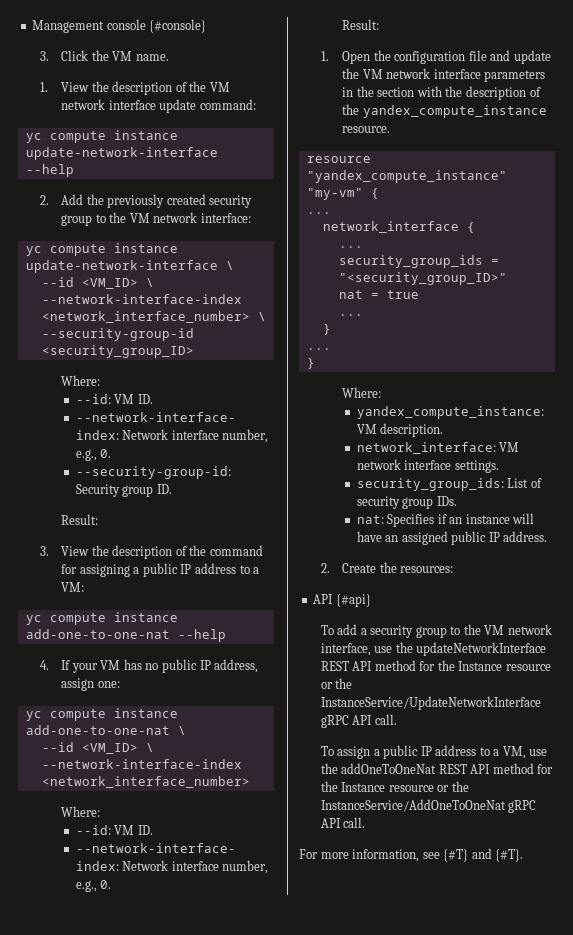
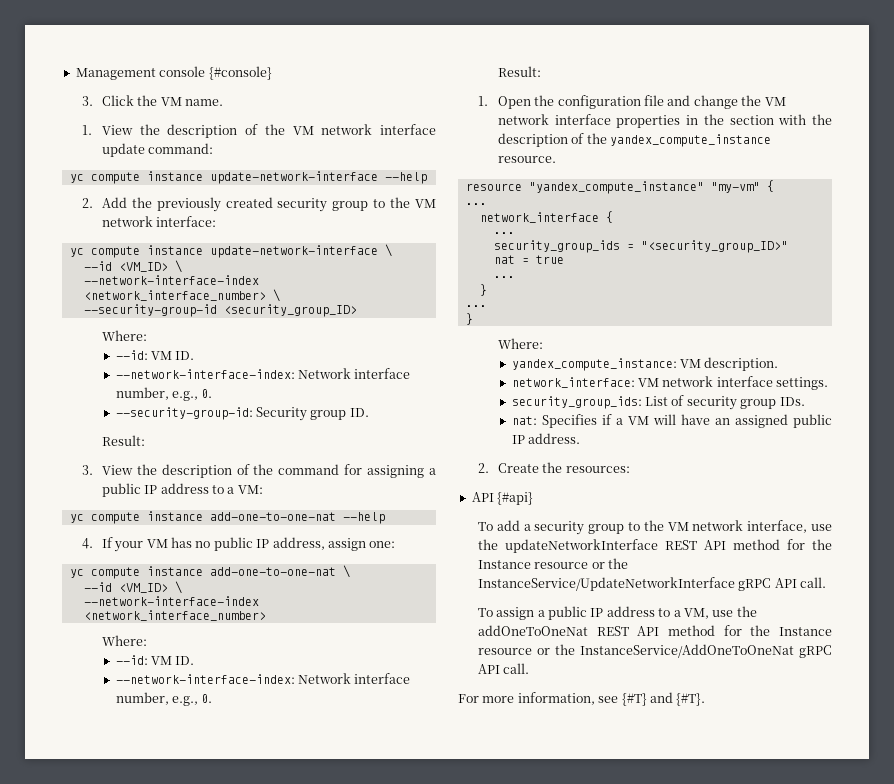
[513,50,551,64] [342,68,546,82] update the VM network interface parameters -> [693,95,786,109] [497,114,681,128] change the VM network interface properties
[449,514,510,524] an instance -> [615,416,649,425] a VM

